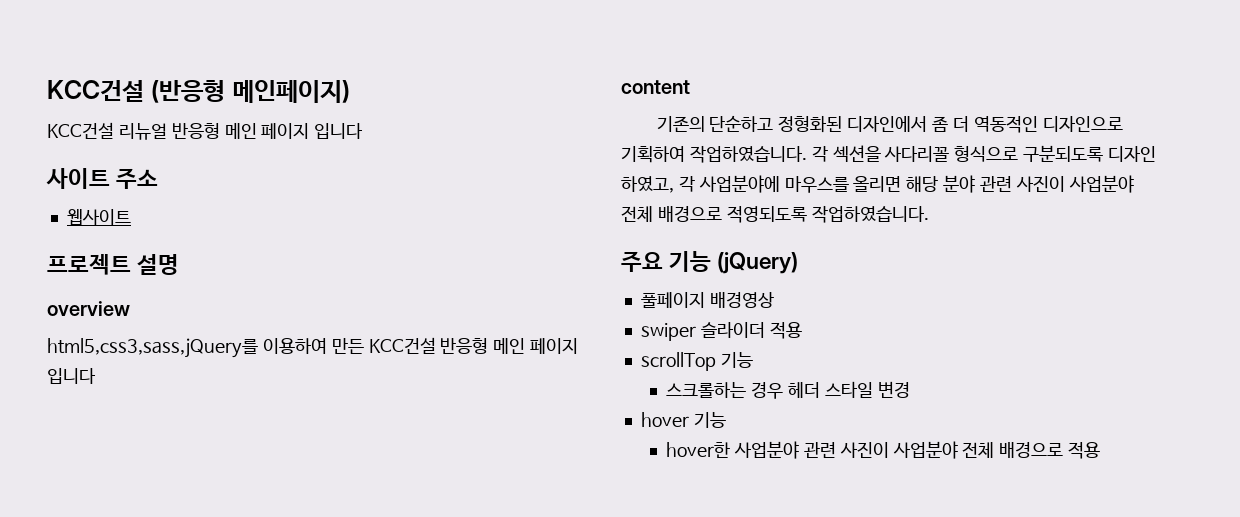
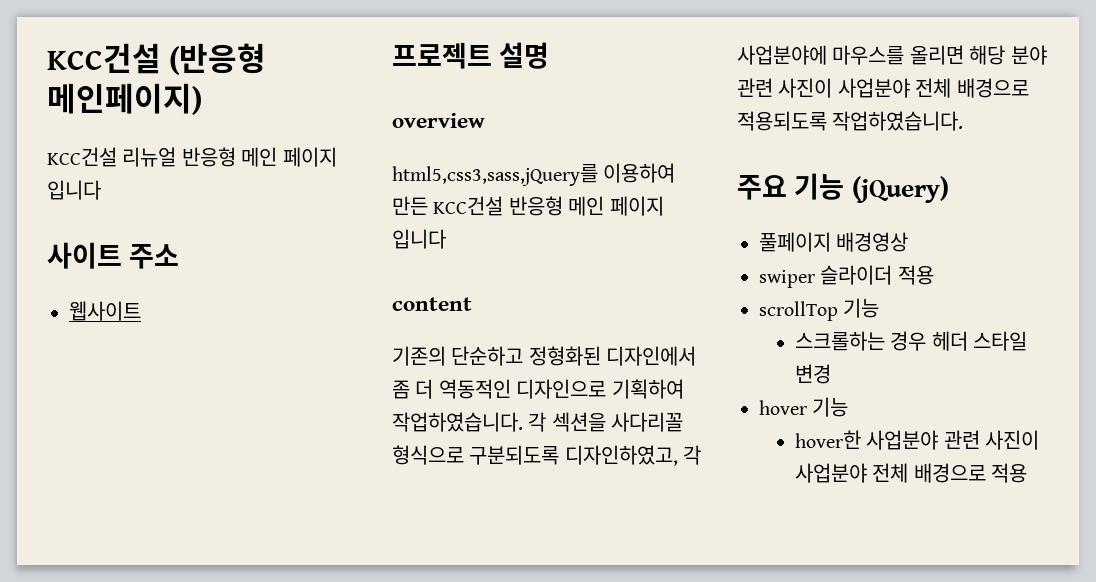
[1108,146,1157,162] [621,176,674,193] 디자인 하였고, -> [564,445,678,466] 디자인하였고,
[726,206,807,223] 적영되도록 -> [737,111,827,131] 적용되도록

